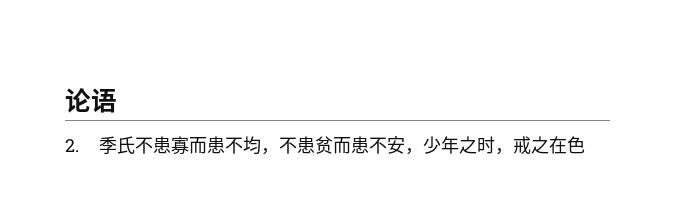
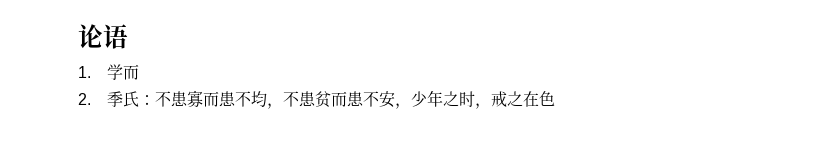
[65,136,136,154] 2.季氏 -> [78,64,140,80] [78,91,156,107] 1.学而 // 2.季氏：

